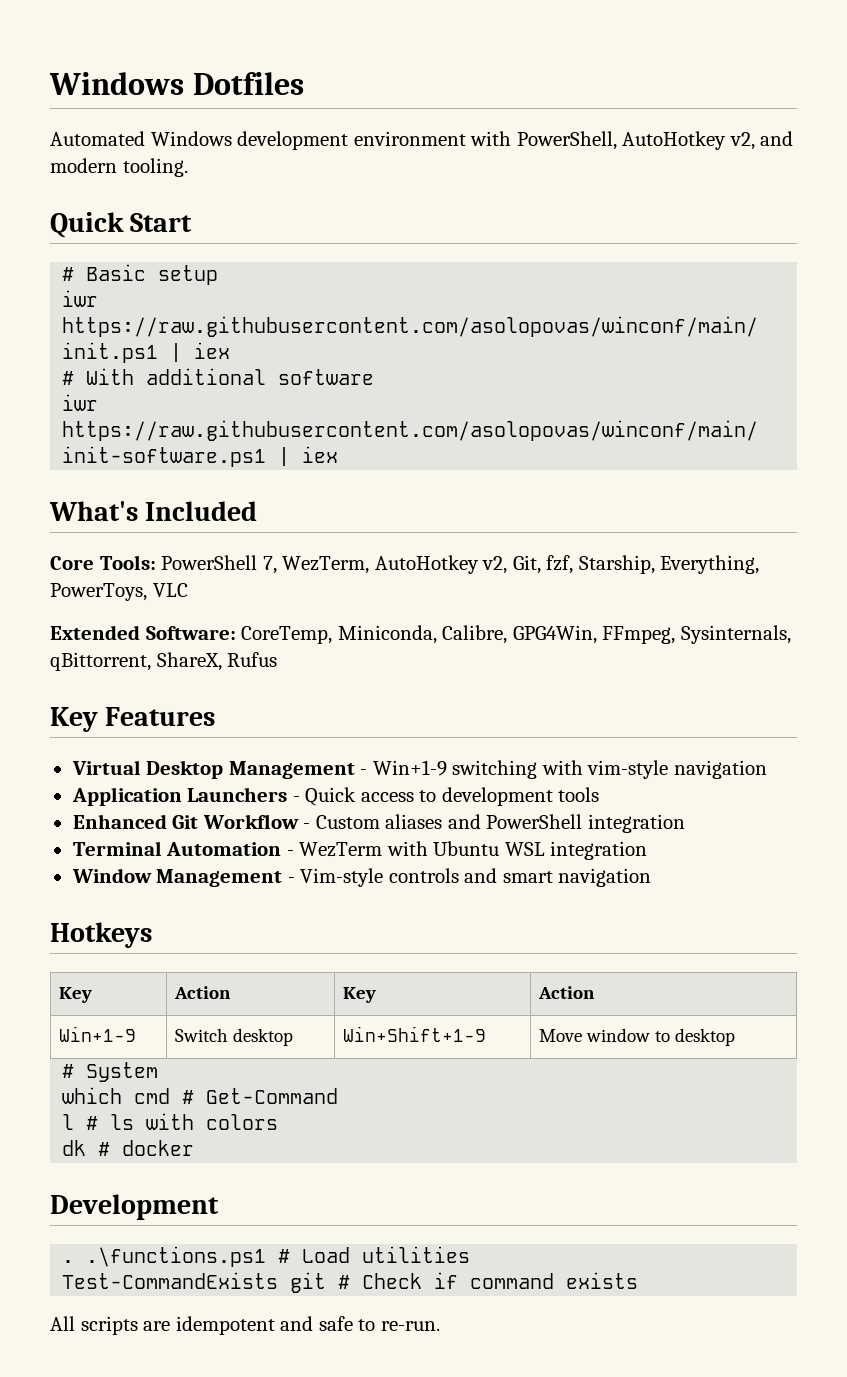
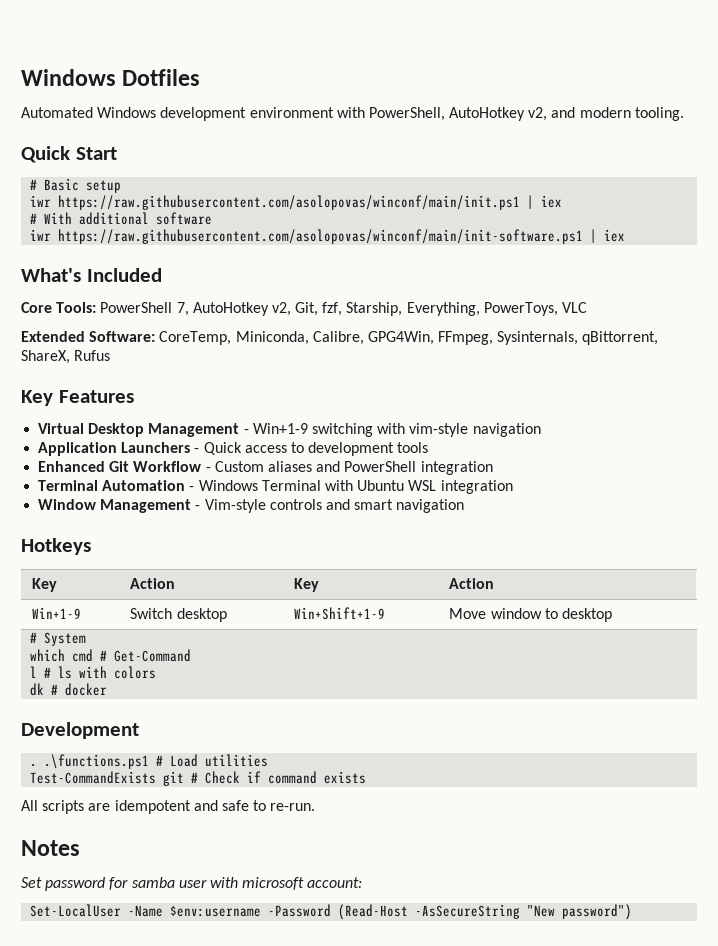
[282,556,370,574] WezTerm, -> (189, 309) none
[299,842,383,857] WezTerm -> [198,480,321,491] Windows Terminal
(440, 1326) none -> [21,840,80,856] [21,877,363,891] [30,904,633,920] // Notes // Set password for samba user with microsoft account: // Set-LocalUser -Name $env:username -Password (Read-Host -AsSecureString "New password")

